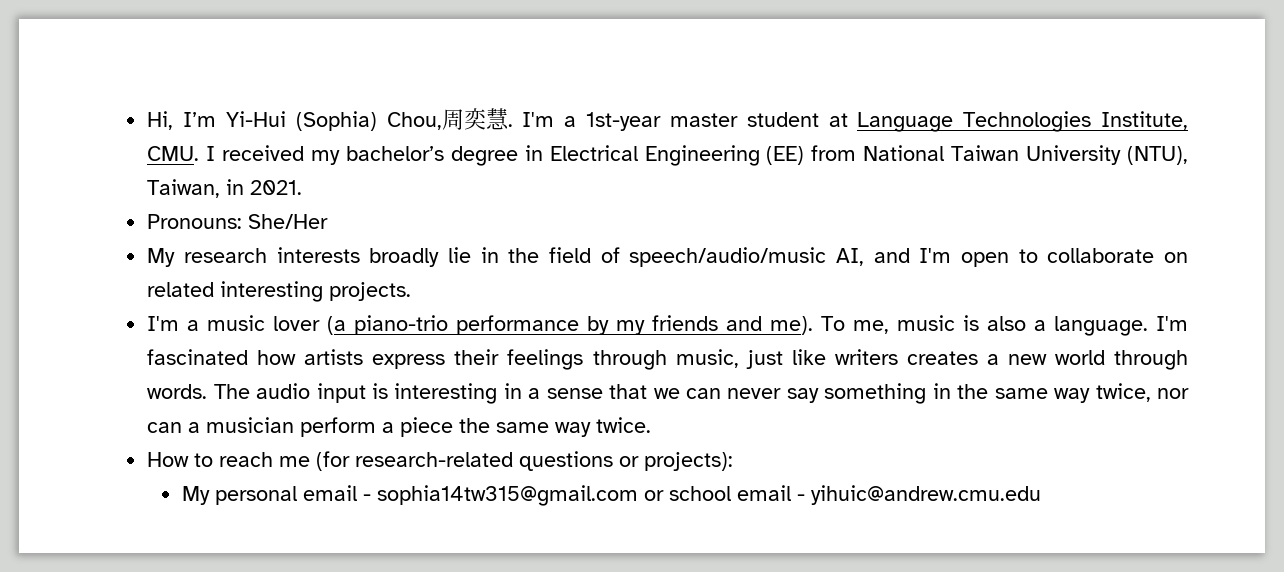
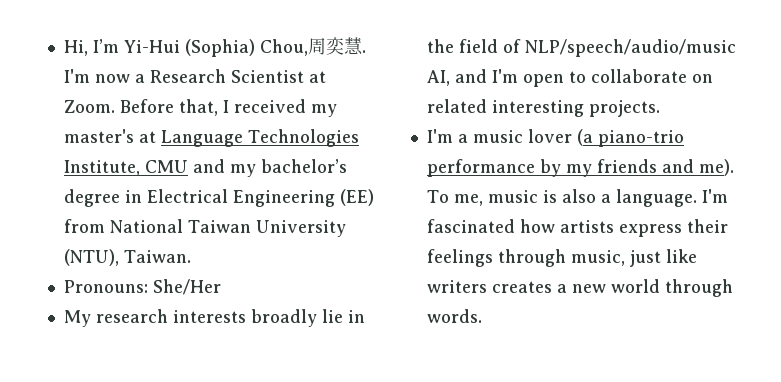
[564,112,819,131] a 1st-year master student -> [94,69,326,83] [63,99,337,117] [63,129,134,143] now a Research Scientist at Zoom. Before that, I received my master's
[147,145,305,161] CMU. I received -> [144,159,225,173] CMU and
[147,179,303,198] Taiwan, in 2021. -> [123,250,191,263] Taiwan.
[629,247,827,267] speech/audio/music -> [524,39,736,57] NLP/speech/audio/music
[213,383,1190,404] [147,417,652,437] [147,451,734,471] [181,485,1041,506] The audio input is interesting in a sense that we can never say something in the same way twice, nor can a musician perform a piece the same way twice. // How to reach me (for research-related questions or projects): // My personal email - sophia14tw315@gmail.com or school email - yihuic@andrew.cmu.edu -> (482, 316) none

